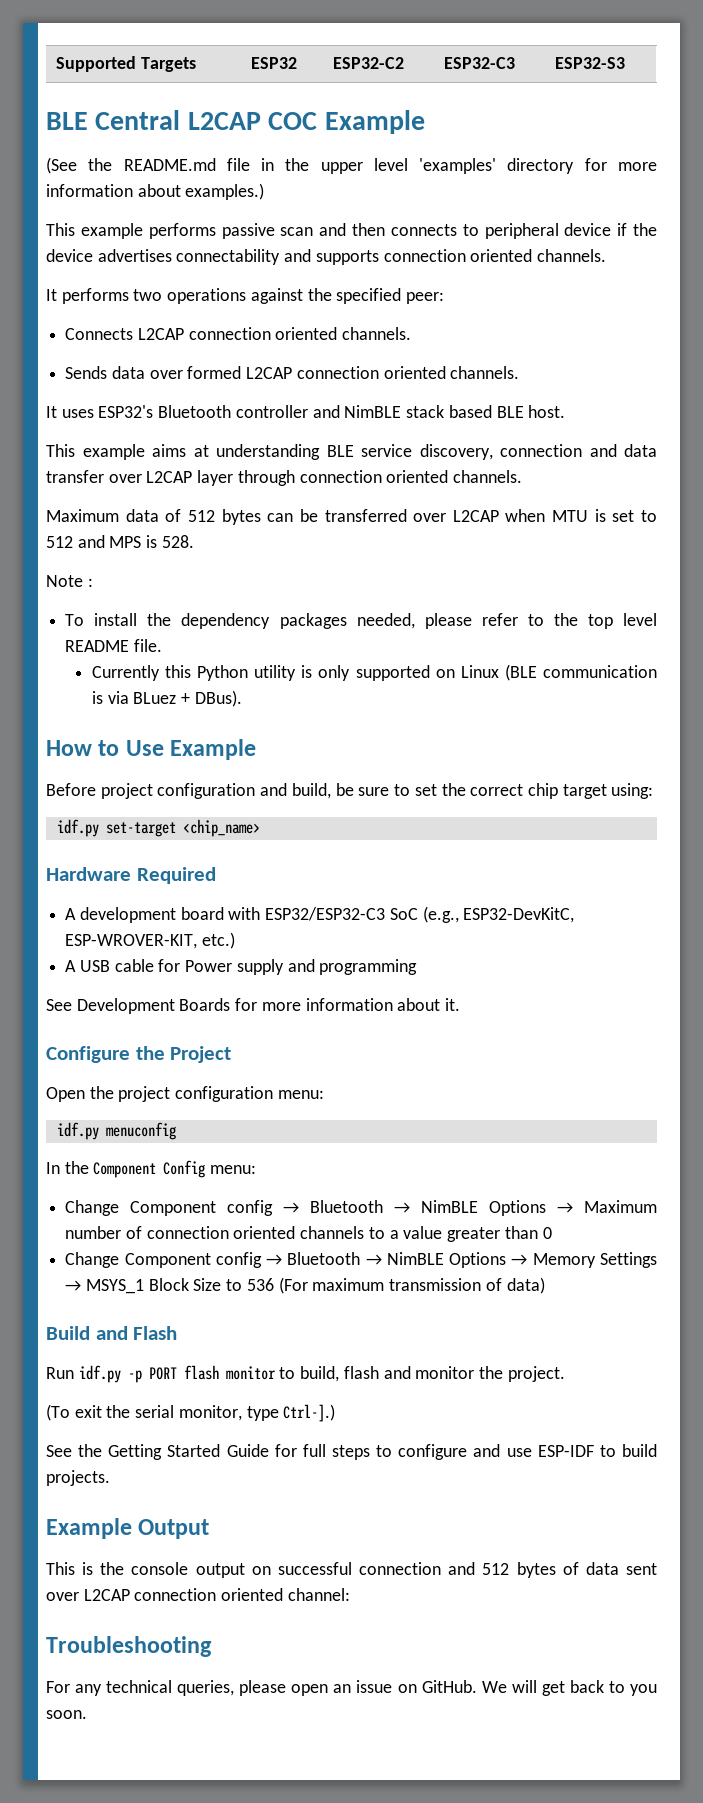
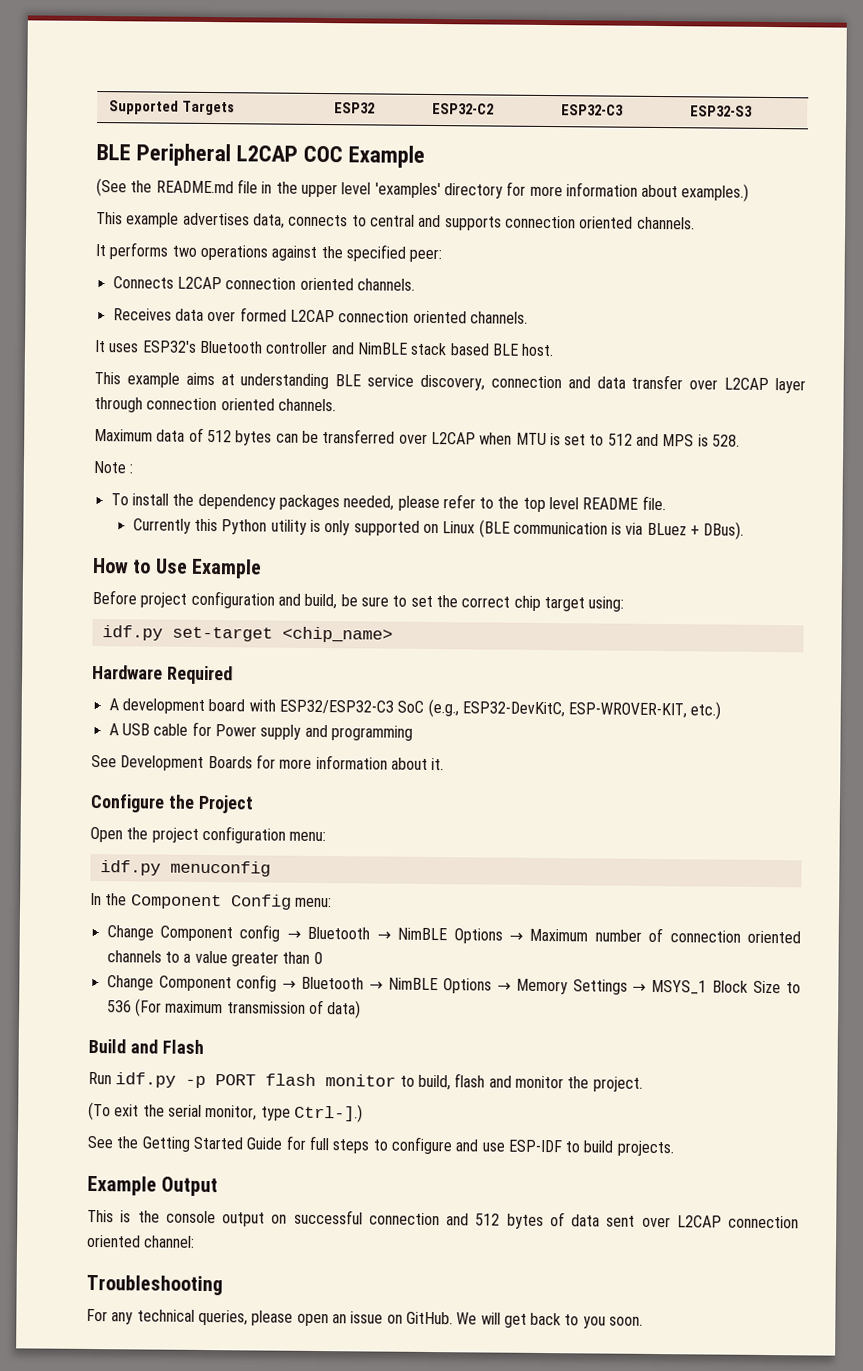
[95,110,181,130] Central -> [136,143,232,167] Peripheral
[148,223,658,239] [46,249,281,265] performs passive scan and then connects to peripheral device if the device advertises connectability -> [182,212,415,229] advertises data, connects to central
[65,366,108,379] Sends -> [112,308,172,321] Receives

